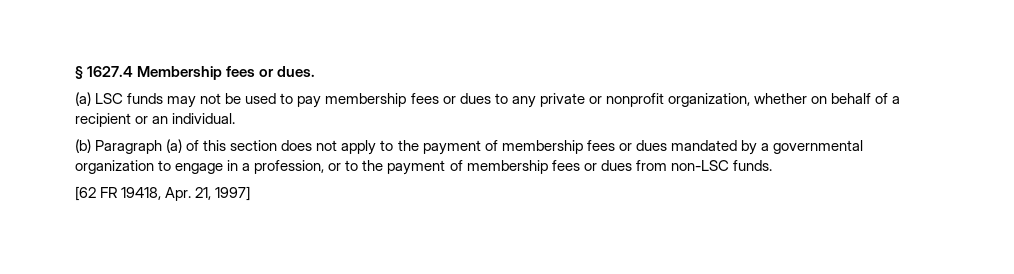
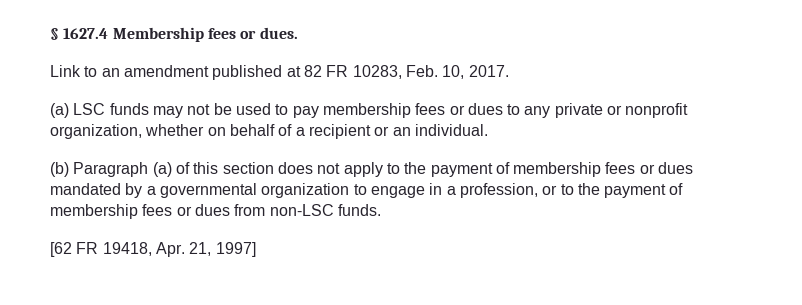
(316, 71) none -> [50,65,509,80] // Link to an amendment published at 82 FR 10283, Feb. 10, 2017.

